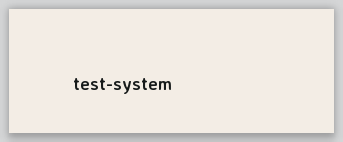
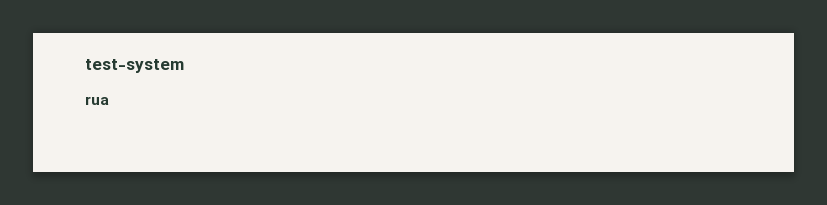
(172, 86) none -> [85,96,109,105] // rua

